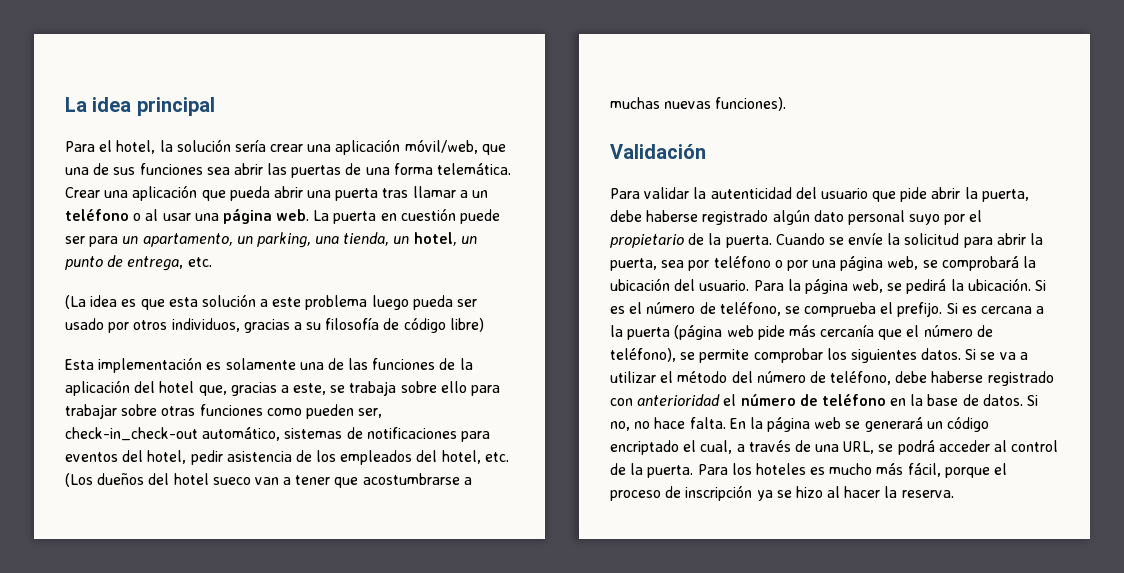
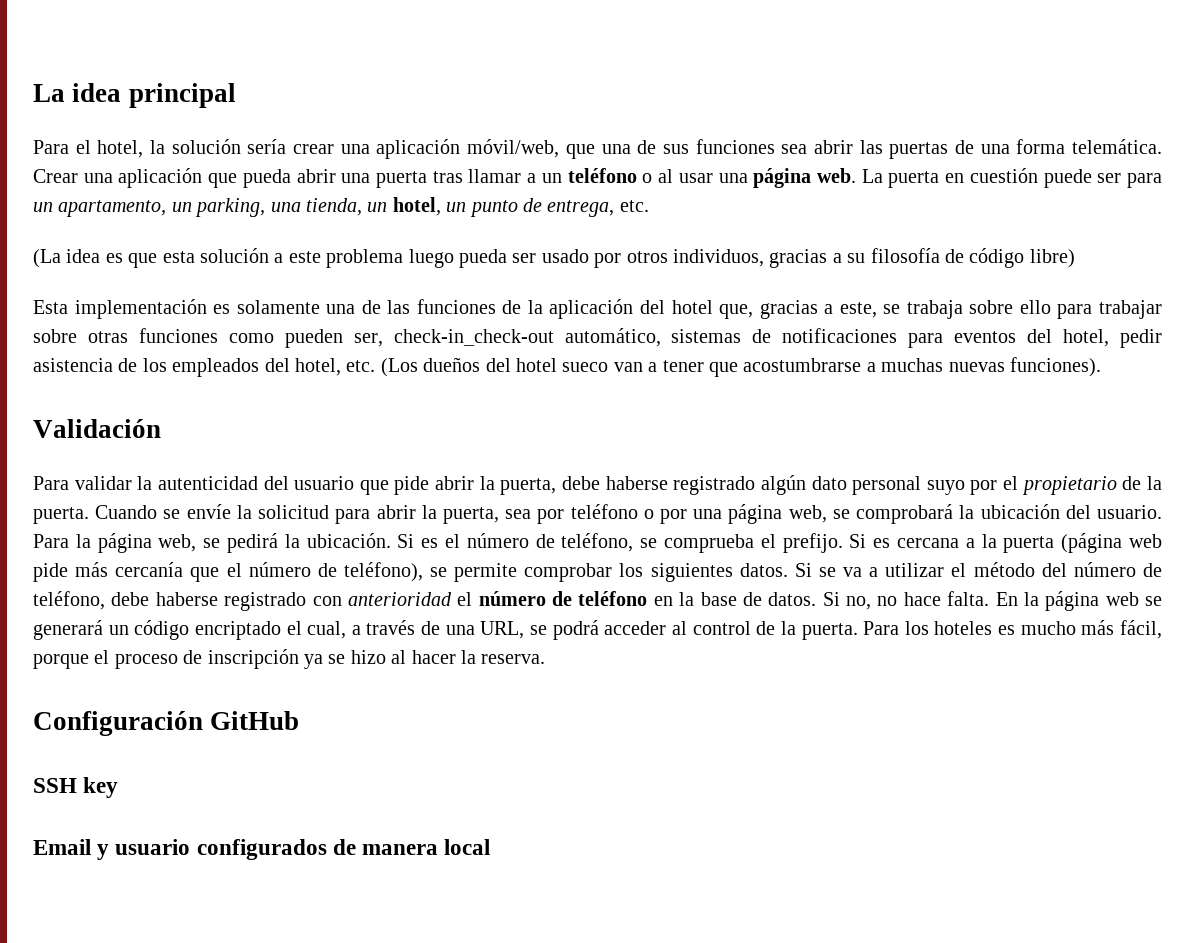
(954, 494) none -> [33,711,300,736] [33,777,119,798] [33,839,491,860] // Configuración GitHub // SSH key // Email y usuario configurados de manera local

